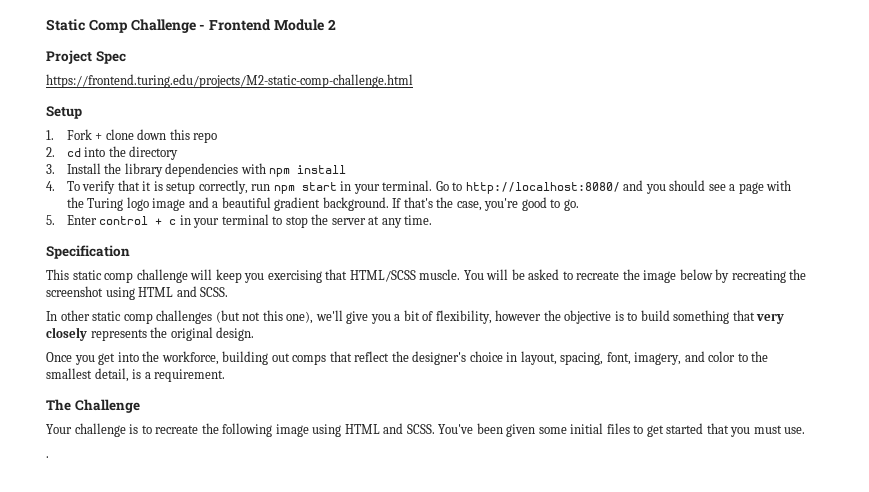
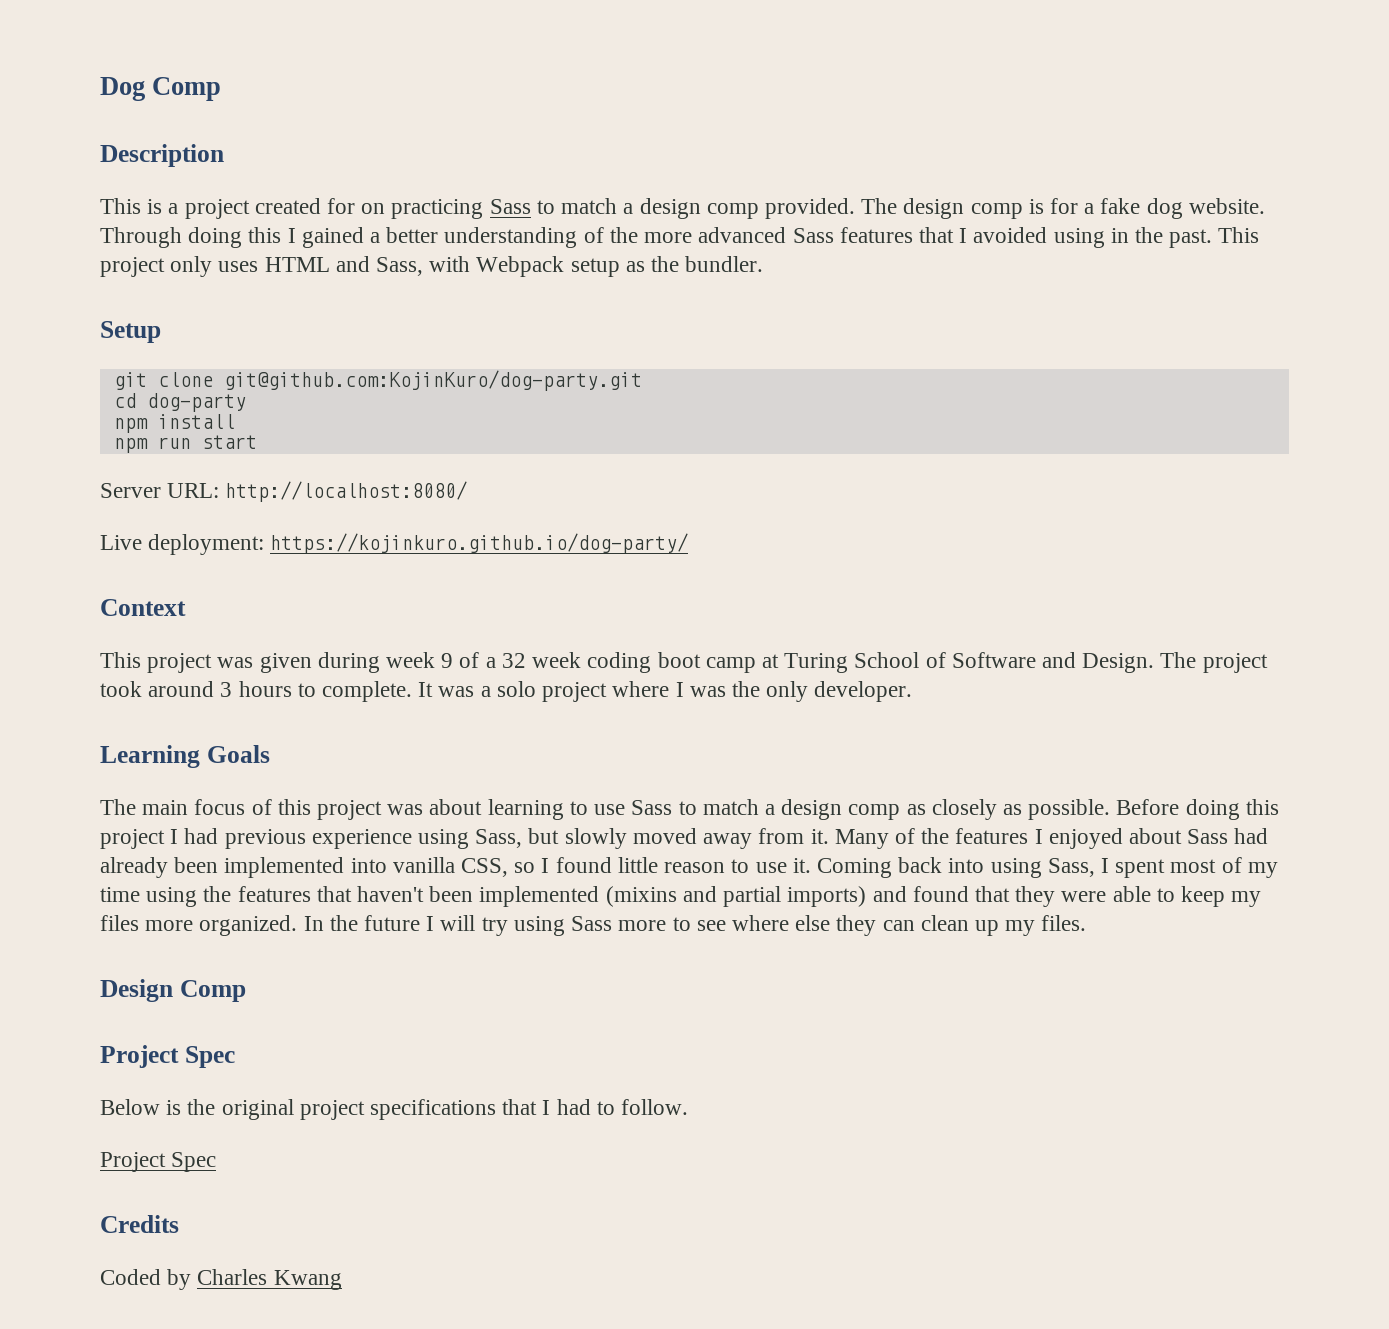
[46,19,336,33] [46,50,126,64] [46,74,413,88] [46,106,82,119] [46,129,218,143] [46,146,179,160] [46,163,347,177] [46,180,792,194] [66,197,579,211] [46,214,433,228] [46,245,130,259] [46,269,807,283] [46,286,229,300] [46,310,785,324] [46,327,255,341] [46,351,769,365] [46,368,226,382] [46,399,140,413] [46,423,806,437] [46,456,49,458] Static Comp Challenge - Frontend Module 2 // Project Spec // https://frontend.turing.edu/projects/M2-static-comp-challenge.html // Setup // 1. Fork + clone down this repo // 2. cd into the directory // 3. Install the library dependencies with npm install // 4. To verify that it is setup correctly, run npm start in your terminal. Go to http://localhost:8080/ and you should see a page with the Turing logo image and a beautiful gradient background. If that's the case, you're good to go. // 5. Enter control + c in your terminal to stop the server at any time. // Specification // This static comp challenge will keep you exercising that HTML/SCSS muscle. You will be asked to recreate the image below by recreating the screenshot using HTML and SCSS. // In other static comp challenges (but not this one), we'll give you a bit of flexibility, however the objective is to build something that very closely represents the original design. // Once you get into the workforce, building out comps that reflect the designer's choice in layout, spacing, font, imagery, and color to the smallest detail, is a requirement. // The Challenge // Your challenge is to recreate the following image using HTML and SCSS. You've been given some initial files to get started that you must use. // . -> [100,77,222,101] [100,144,224,167] [100,198,1265,219] [100,227,1260,248] [100,256,764,277] [100,321,161,343] [113,370,642,391] [113,393,246,412] [113,414,235,433] [113,435,257,453] [100,481,468,502] [100,533,689,555] [100,599,186,616] [100,652,1268,673] [100,681,913,702] [100,745,270,768] [100,799,1279,820] [100,828,1269,849] [100,857,1278,878] [100,886,1262,907] [100,915,1087,936] [100,979,246,1002] [100,1045,235,1068] [100,1099,689,1120] [100,1152,217,1172] [100,1215,179,1233] [100,1269,342,1290] Dog Comp // Description // This is a project created for on practicing Sass to match a design comp provided. The design comp is for a fake dog website. Through doing this I gained a better understanding of the more advanced Sass features that I avoided using in the past. This project only uses HTML and Sass, with Webpack setup as the bundler. // Setup // git clone git@github.com:KojinKuro/dog-party.git // cd dog-party // npm install // npm run start // Server URL: http://localhost:8080/ // Live deployment: https://kojinkuro.github.io/dog-party/ // Context // This project was given during week 9 of a 32 week coding boot camp at Turing School of Software and Design. The project took around 3 hours to complete. It was a solo project where I was the only developer. // Learning Goals // The main focus of this project was about learning to use Sass to match a design comp as closely as possible. Before doing this project I had previous experience using Sass, but slowly moved away from it. Many of the features I enjoyed about Sass had already been implemented into vanilla CSS, so I found little reason to use it. Coming back into using Sass, I spent most of my time using the features that haven't been implemented (mixins and partial imports) and found that they were able to keep my files more organized. In the future I will try using Sass more to see where else they can clean up my files. // Design Comp // Project Spec // Below is the original project specifications that I had to follow. // Project Spec // Credits // Coded by Charles Kwang

